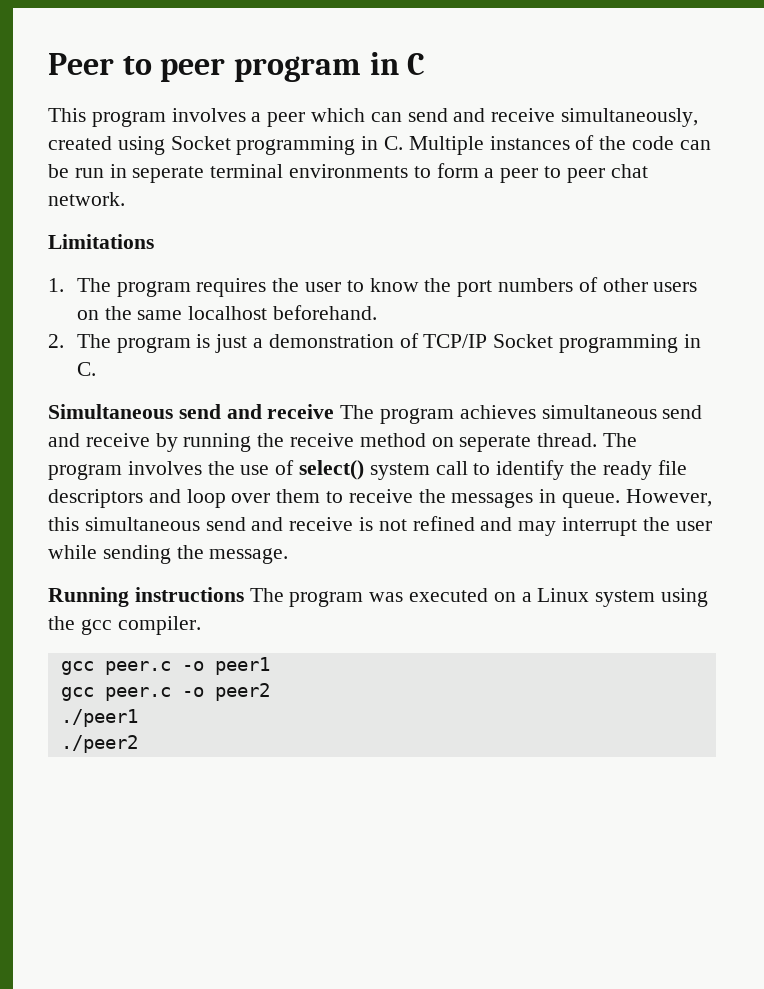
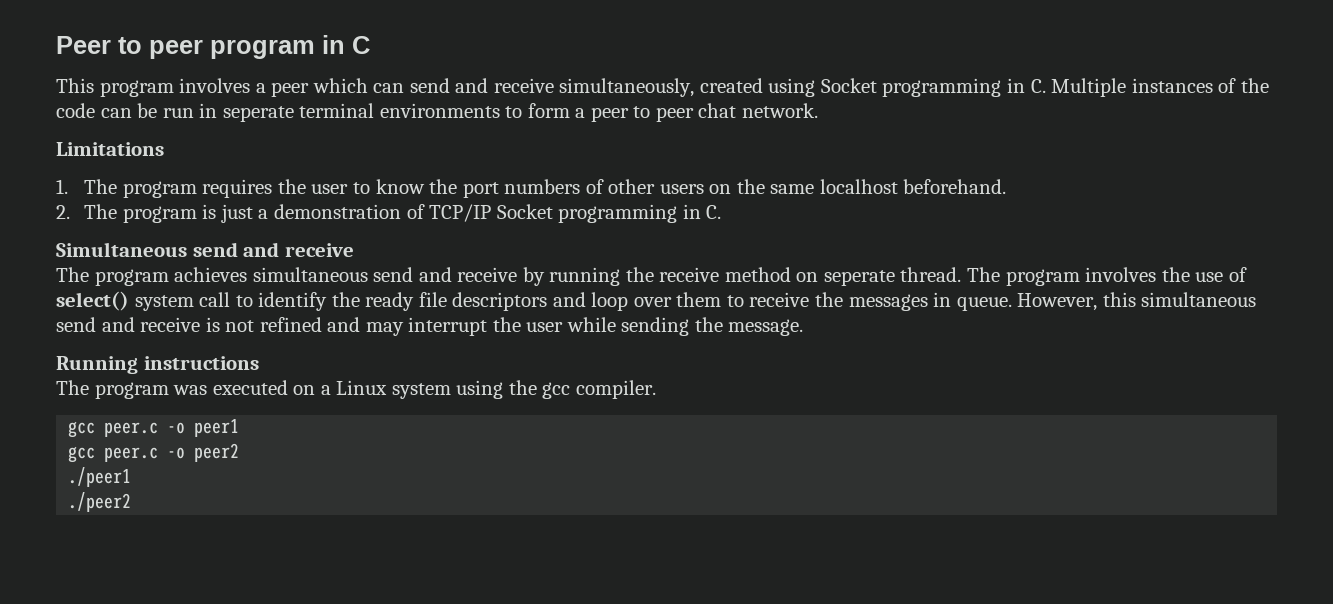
(335, 411) none -> (354, 250) //
(244, 594) none -> (259, 363) //

